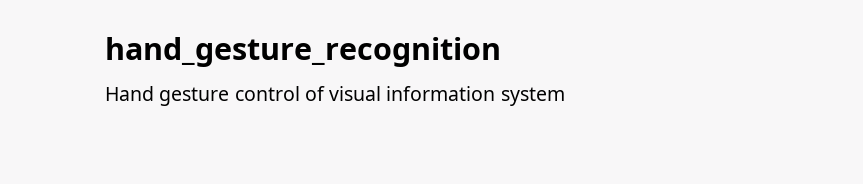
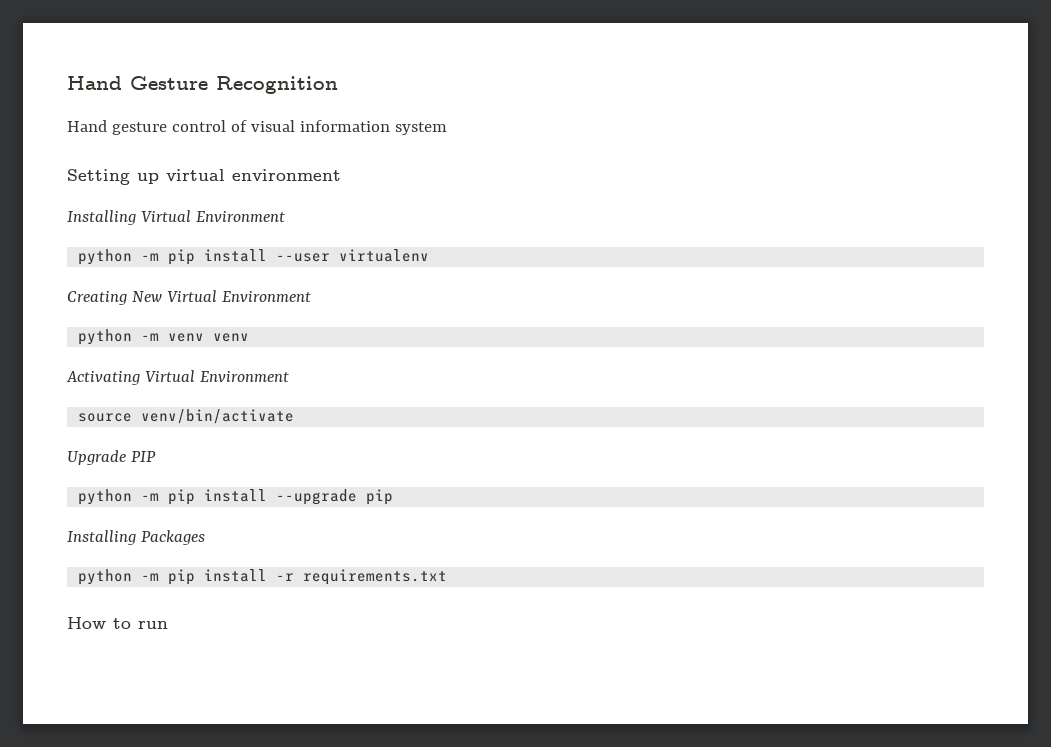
[105,37,501,67] hand_gesture_recognition -> [67,76,338,94] Hand Gesture Recognition
(565, 96) none -> [67,169,341,185] [67,210,285,225] [78,249,430,265] [67,290,311,305] [78,329,250,345] [66,370,289,385] [78,409,295,424] [67,450,156,465] [78,489,394,505] [67,530,205,545] [78,569,448,585] [67,617,168,629] // Setting up virtual environment // Installing Virtual Environment // python -m pip install --user virtualenv // Creating New Virtual Environment // python -m venv venv // Activating Virtual Environment // source venv/bin/activate // Upgrade PIP // python -m pip install --upgrade pip // Installing Packages // python -m pip install -r requirements.txt // How to run

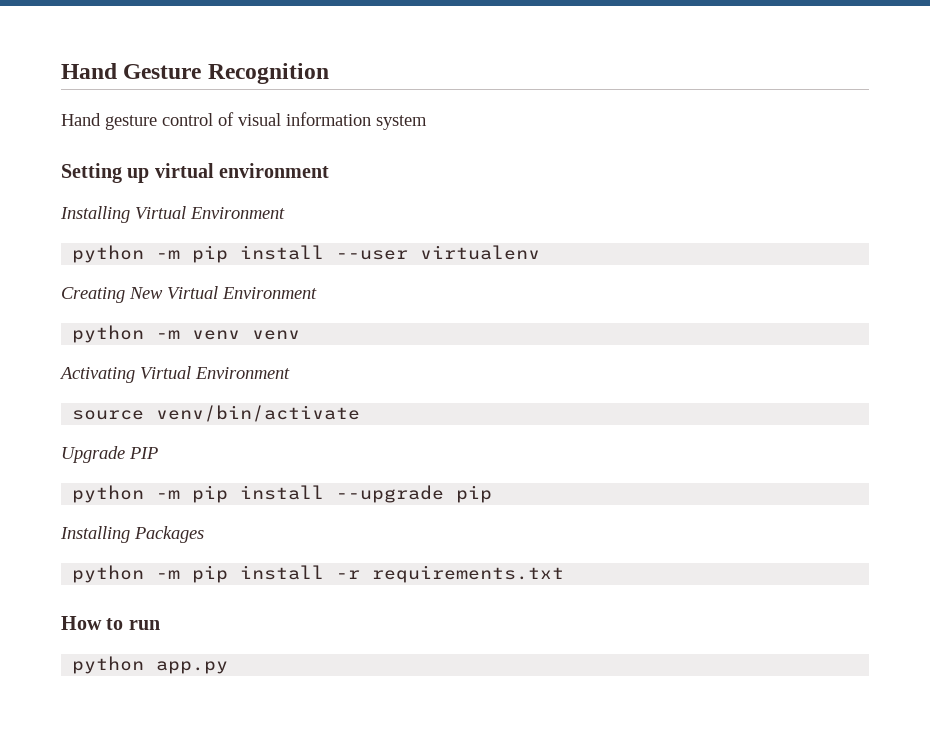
(168, 625) none -> [72,656,229,674] // python app.py

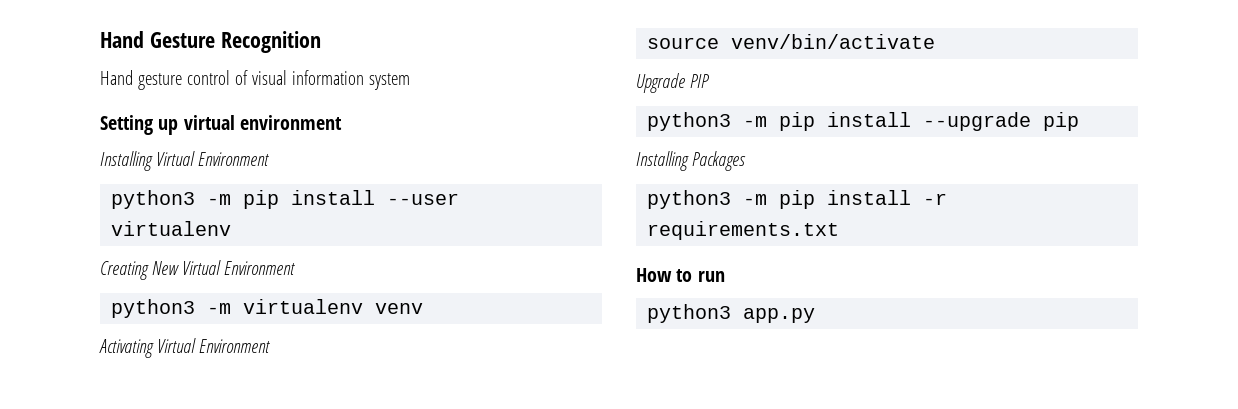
[72,245,145,263] python -> [111,190,196,209] python3
[72,325,241,343] python -m venv -> [111,299,364,318] python3 -m virtualenv
[72,485,145,503] python -> [647,112,732,131] python3
[72,565,145,583] python -> [647,190,732,209] python3
[72,656,145,674] python -> [647,304,732,323] python3

